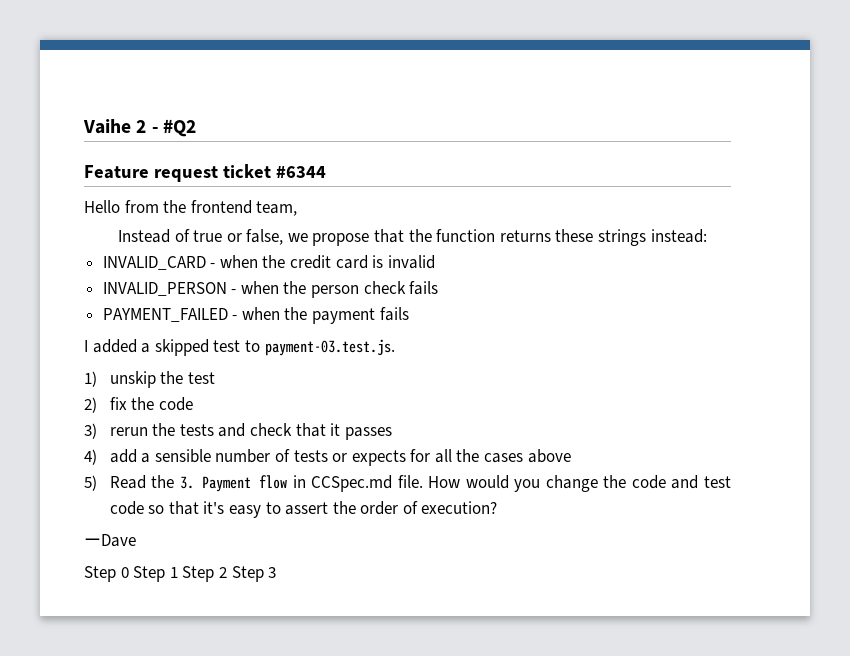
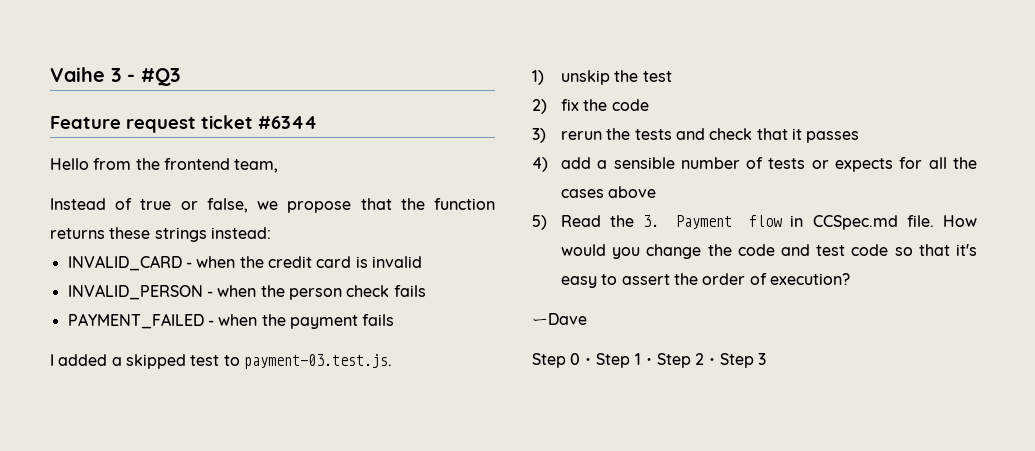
[136,119,196,137] 2 - #Q2 -> [111,68,180,86] 3 - #Q3
(129, 572) none -> [580,358,597,365] ・
(178, 572) none -> [640,358,657,365] ・
(227, 572) none -> [703,358,720,365] ・

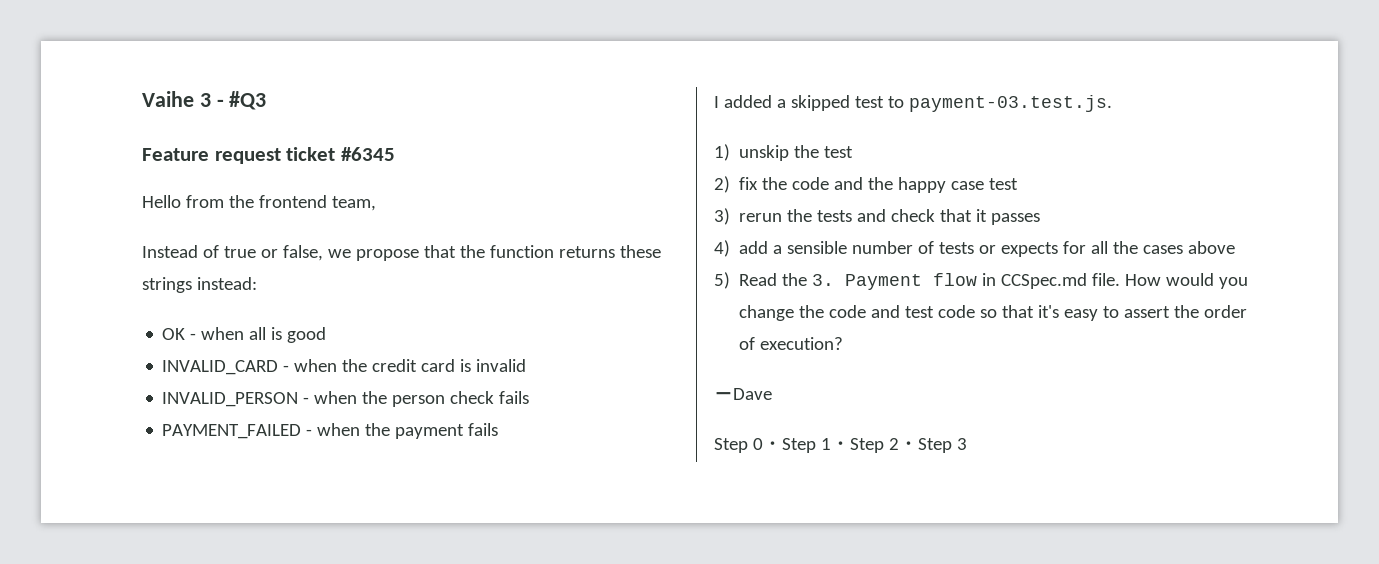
[258,116,317,129] #6344 -> [340,147,395,161] #6345
(271, 233) none -> [162,327,327,343] // OK - when all is good
(649, 105) none -> [834,177,1019,193] and the happy case test

